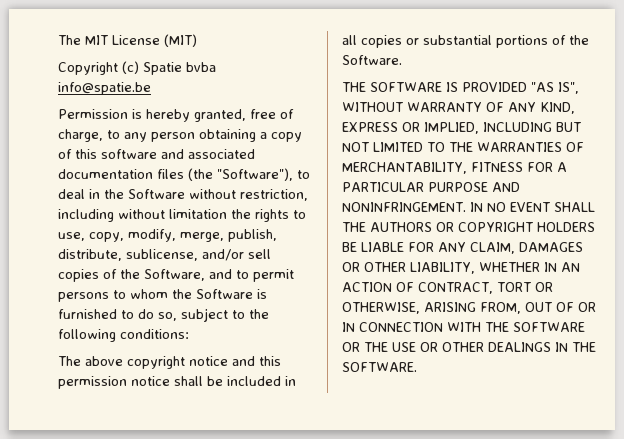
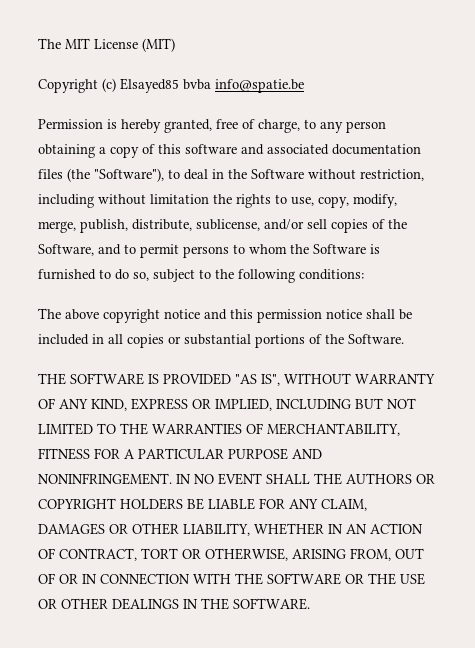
[143,62,182,75] Spatie -> [120,78,179,93] Elsayed85

